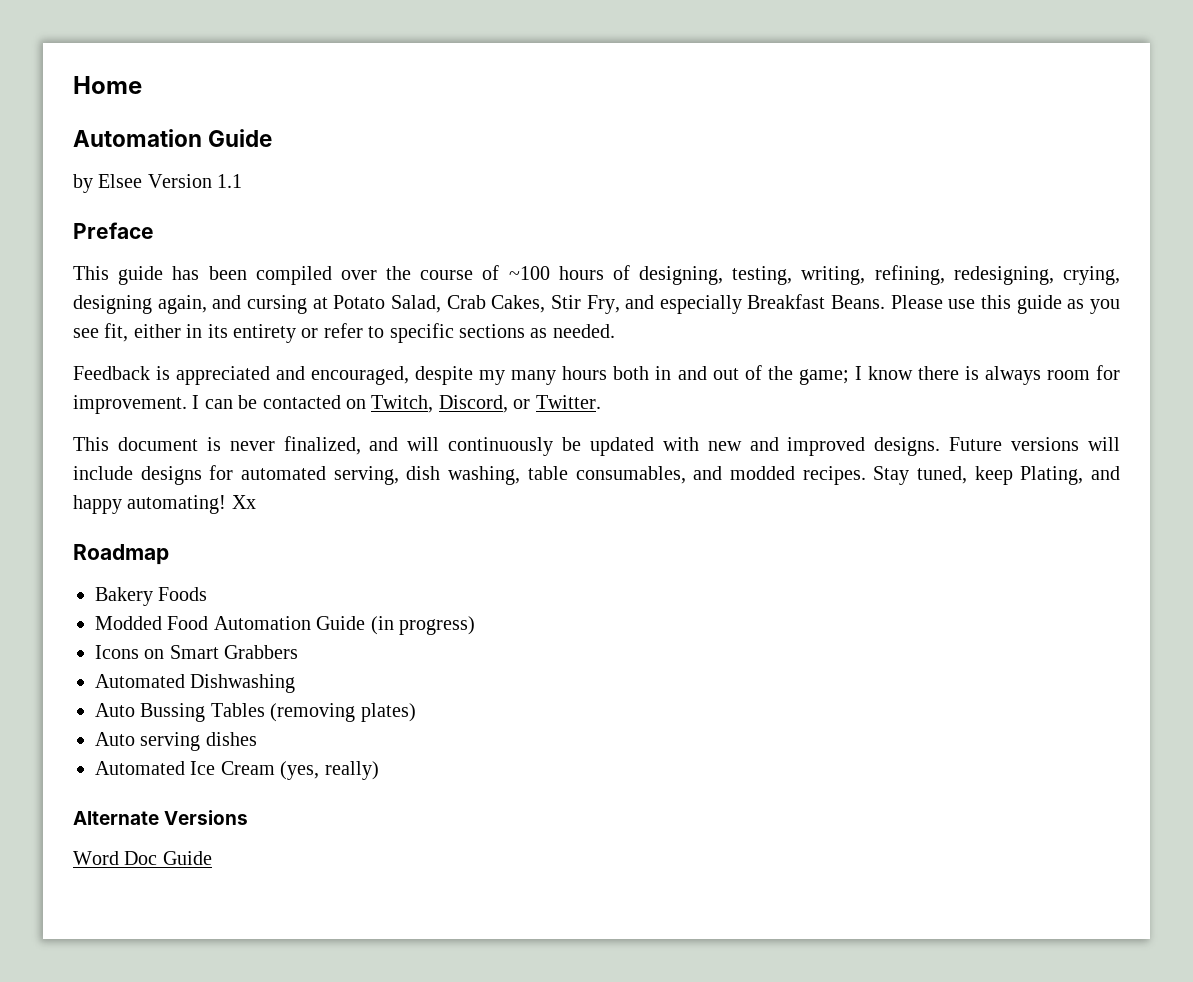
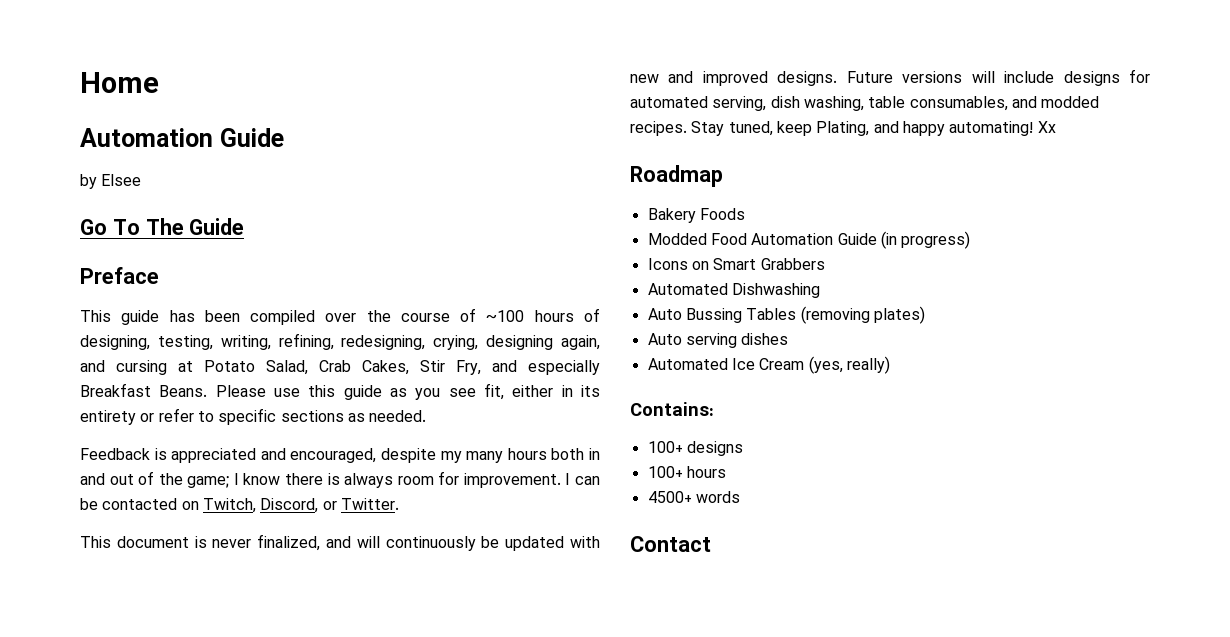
[147,174,243,188] Version 1.1 -> [80,218,245,235] // Go To The Guide
[73,810,249,825] [73,851,212,865] Alternate Versions // Word Doc Guide -> [630,402,714,416] [647,441,743,456] [647,466,726,478] [647,491,740,503] [630,536,711,552] Contains: // 100+ designs // 100+ hours // 4500+ words // Contact

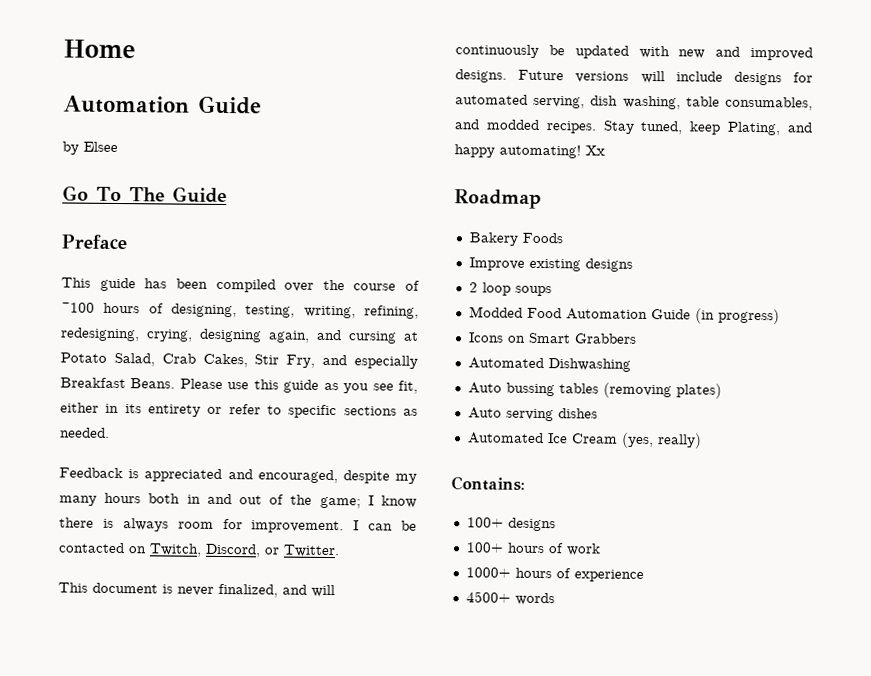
(745, 214) none -> [468,257,633,272] [468,282,552,297] // Improve existing designs // 2 loop soups
[685,308,797,323] Bussing Tables -> [505,382,599,397] bussing tables
(726, 472) none -> [547,543,601,556] [465,567,644,582] of work // 1000+ hours of experience
[630,536,711,552] // Contact -> (555, 599) none

